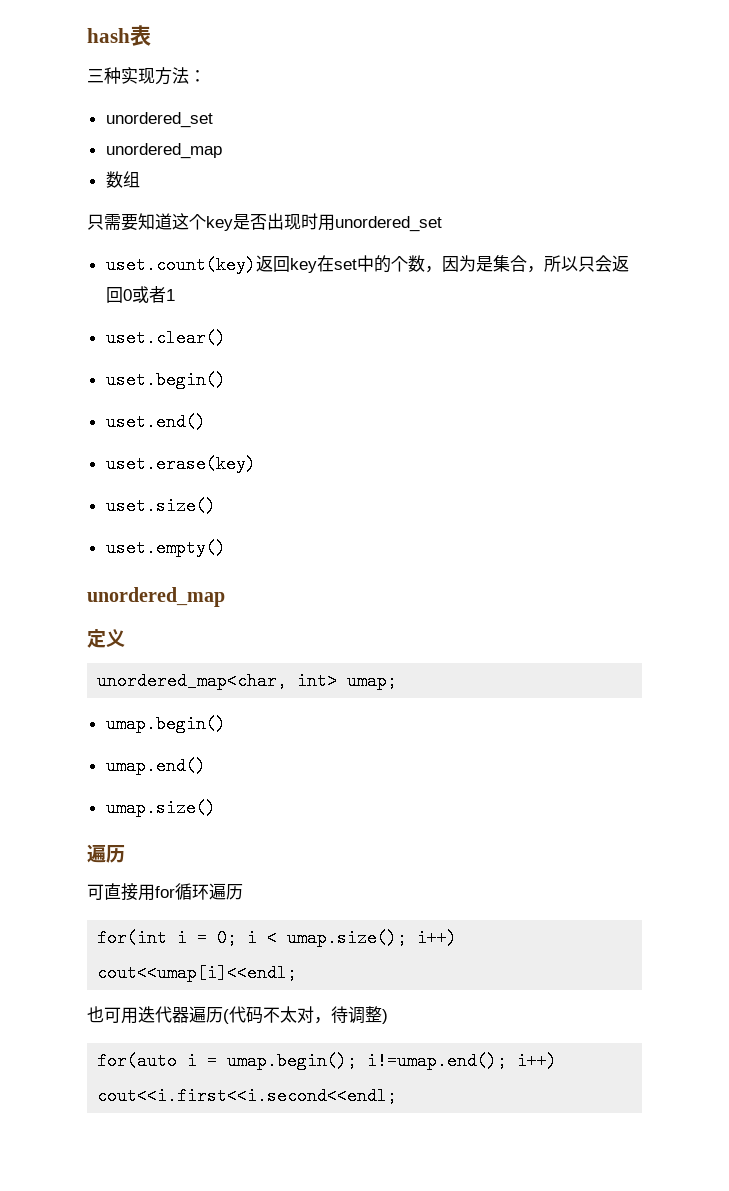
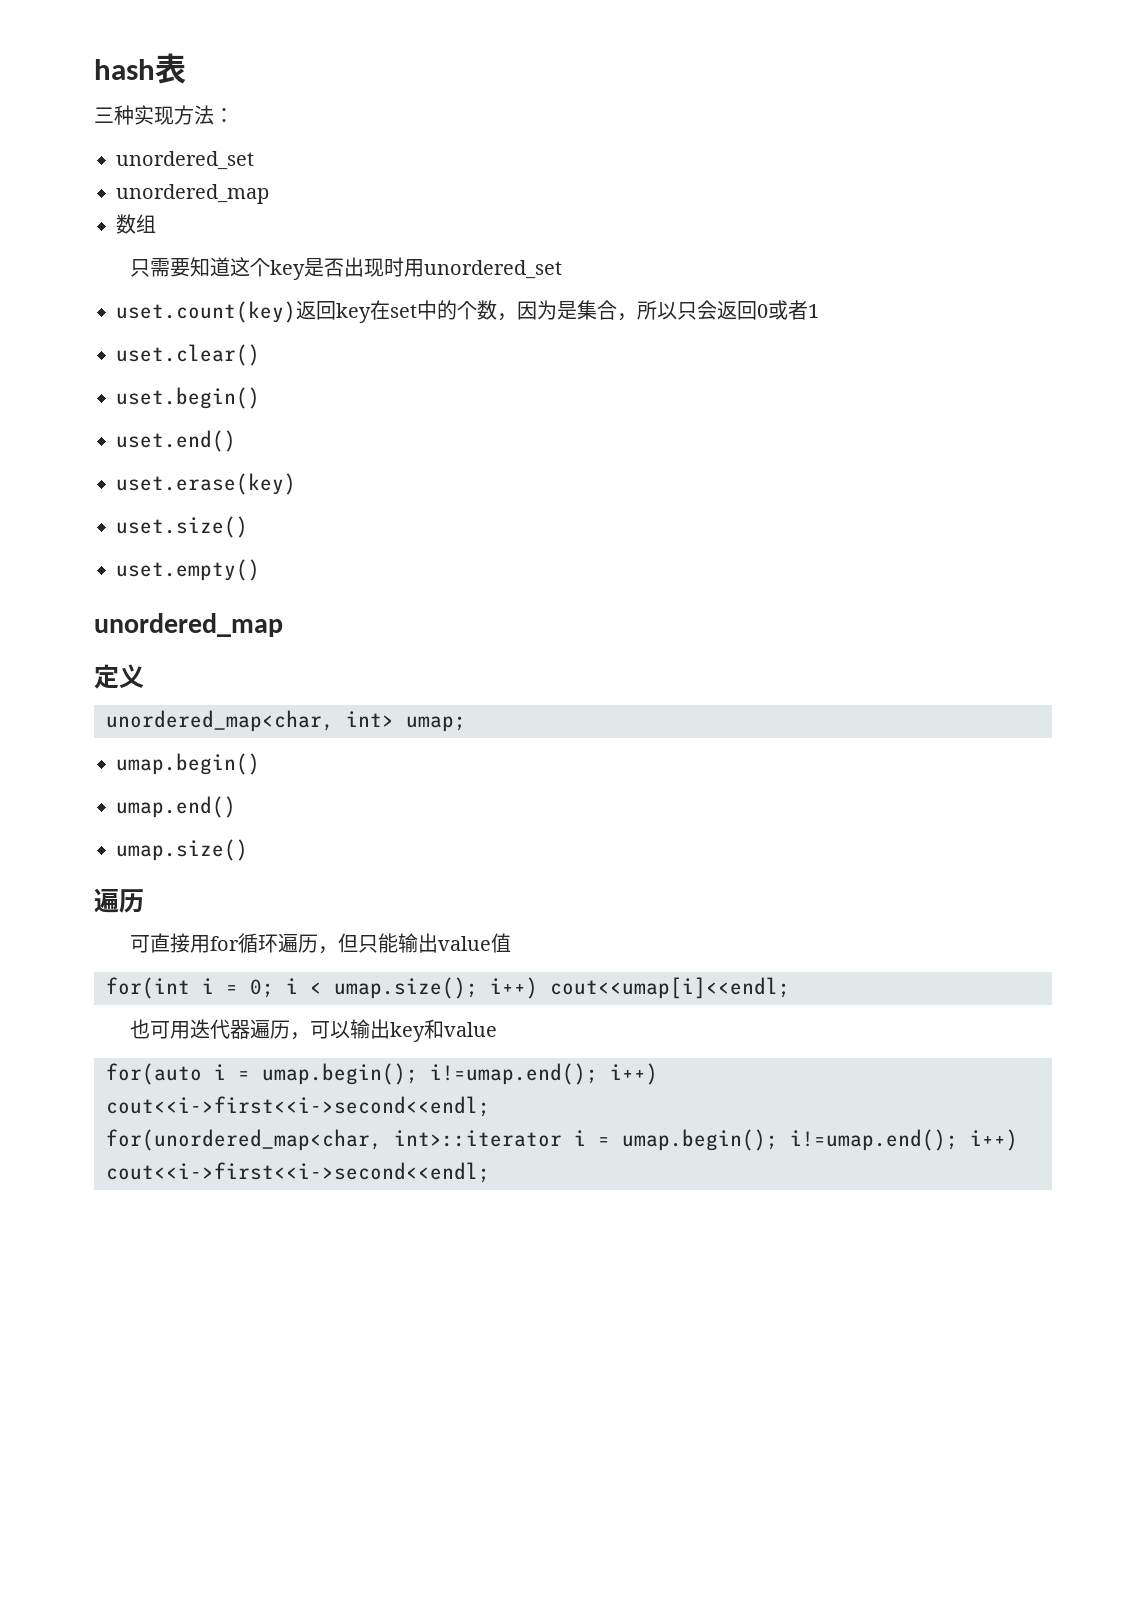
(243, 892) none -> [317,933,511,954] ，但只能输出value值
[223,1006,388,1024] (代码不太对，待调整) -> [289,1019,497,1042] ，可以输出key和value
[97,1087,398,1105] cout<<i.first<<i.second<<endl; -> [106,1096,490,1117] [106,1129,1018,1151] [106,1162,490,1183] cout<<i->first<<i->second<<endl; // for(unordered_map<char, int>::iterator i = umap.begin(); i!=umap.end(); i++) cout<<i->first<<i->second<<endl;

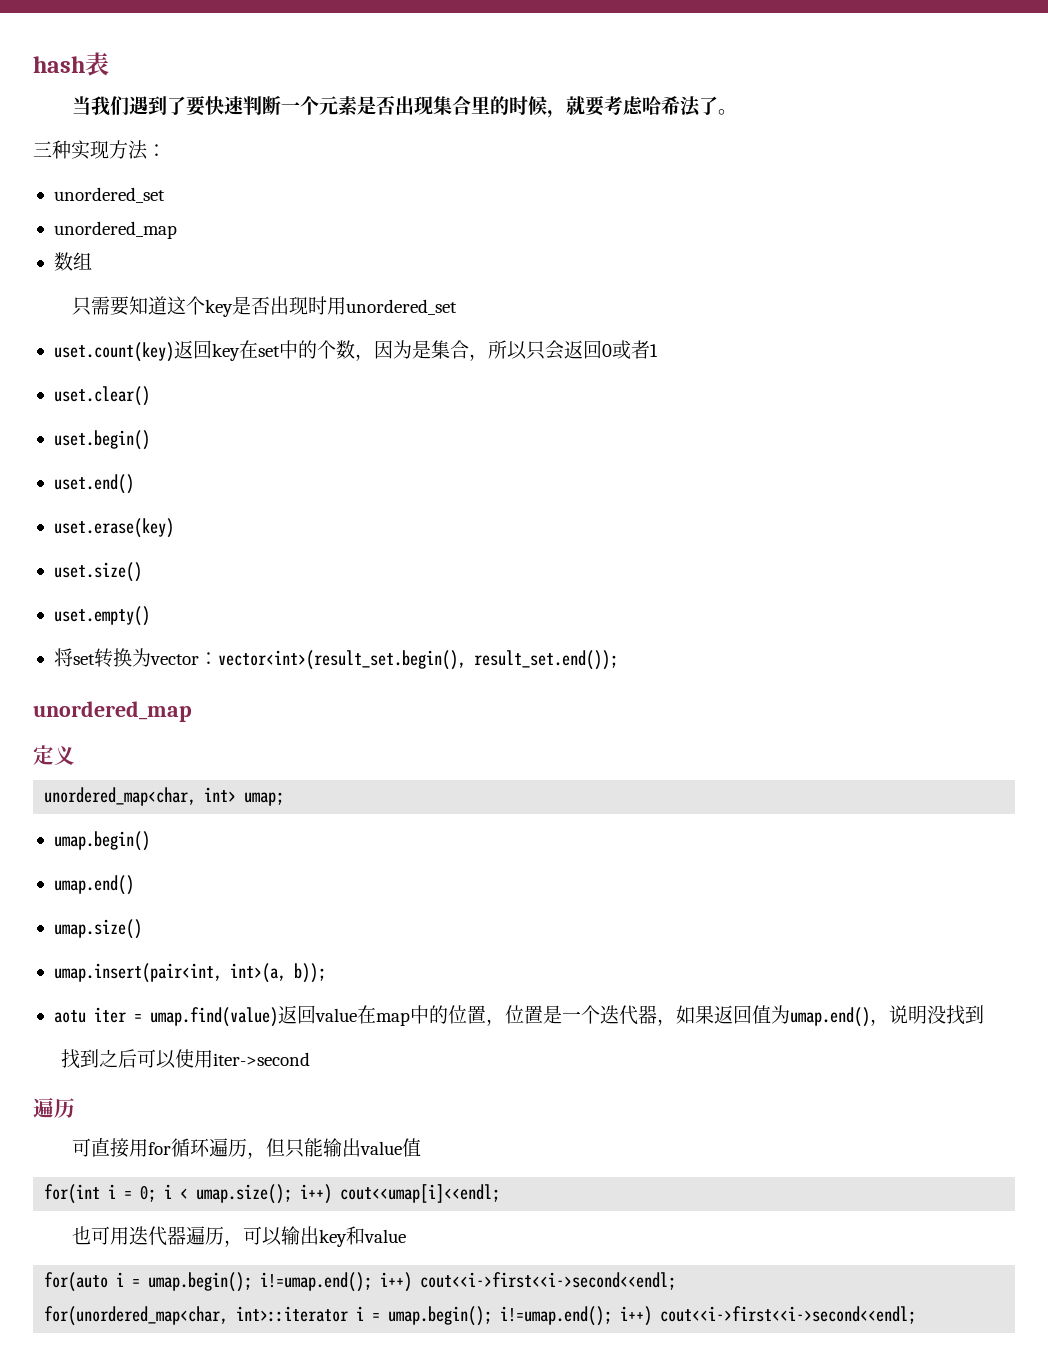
(186, 68) none -> [71,95,737,118] // 当我们遇到了要快速判断一个元素是否出现集合里的时候，就要考虑哈希法了。
(260, 570) none -> [53,648,618,670] // 将set转换为vector：vector<int>(result_set.begin(), result_set.end());
(248, 850) none -> [53,963,326,983] [53,1005,984,1027] [60,1049,310,1069] // umap.insert(pair<int, int>(a, b)); // aotu iter = umap.find(value)返回value在map中的位置，位置是一个迭代器，如果返回值为umap.end()，说明没找到 // 找到之后可以使用iter->second

